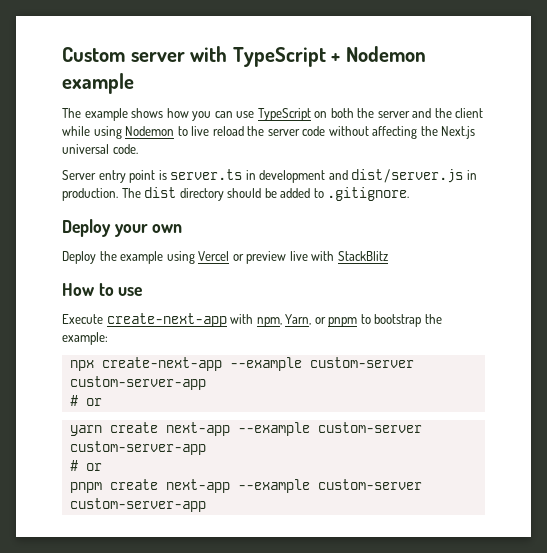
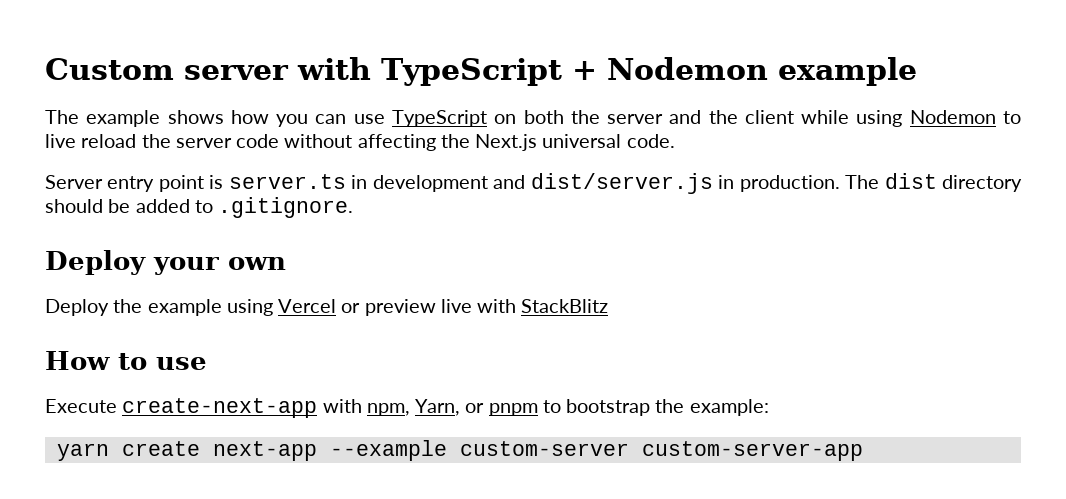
[69,357,414,371] [69,376,206,390] [69,395,102,406] // npx create-next-app --example custom-server custom-server-app // # or -> (769, 407) none
[69,460,102,471] [69,479,422,493] [69,498,206,512] // # or // pnpm create next-app --example custom-server custom-server-app -> (863, 451) none

